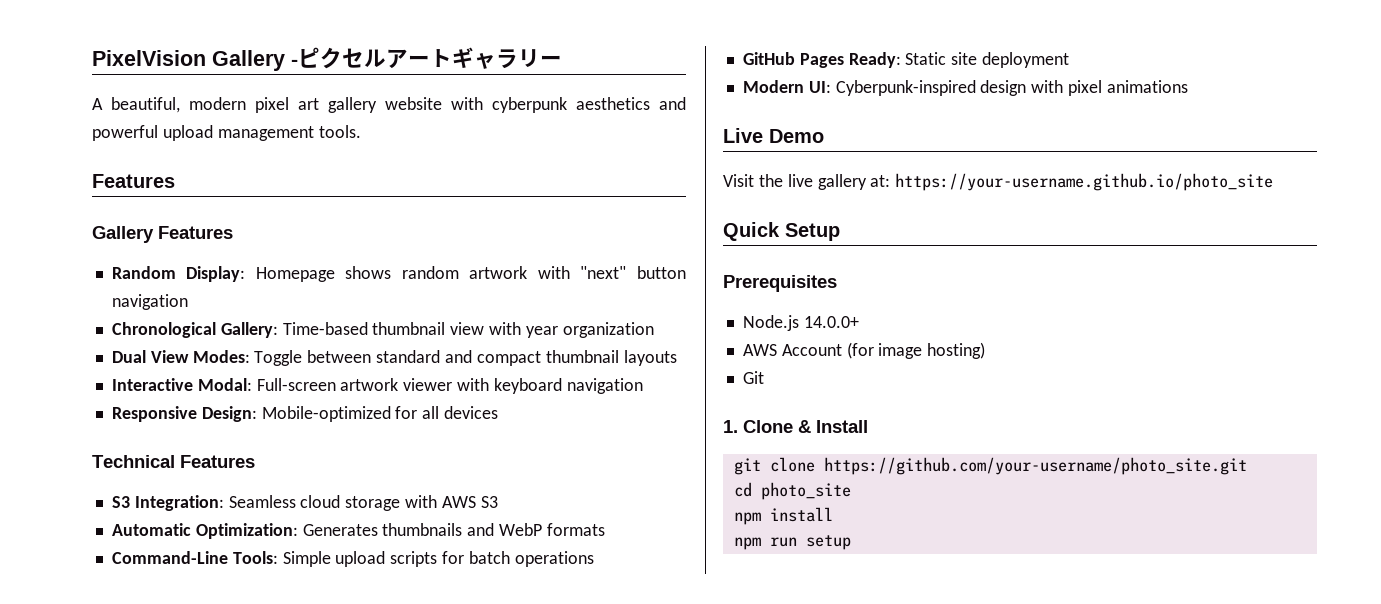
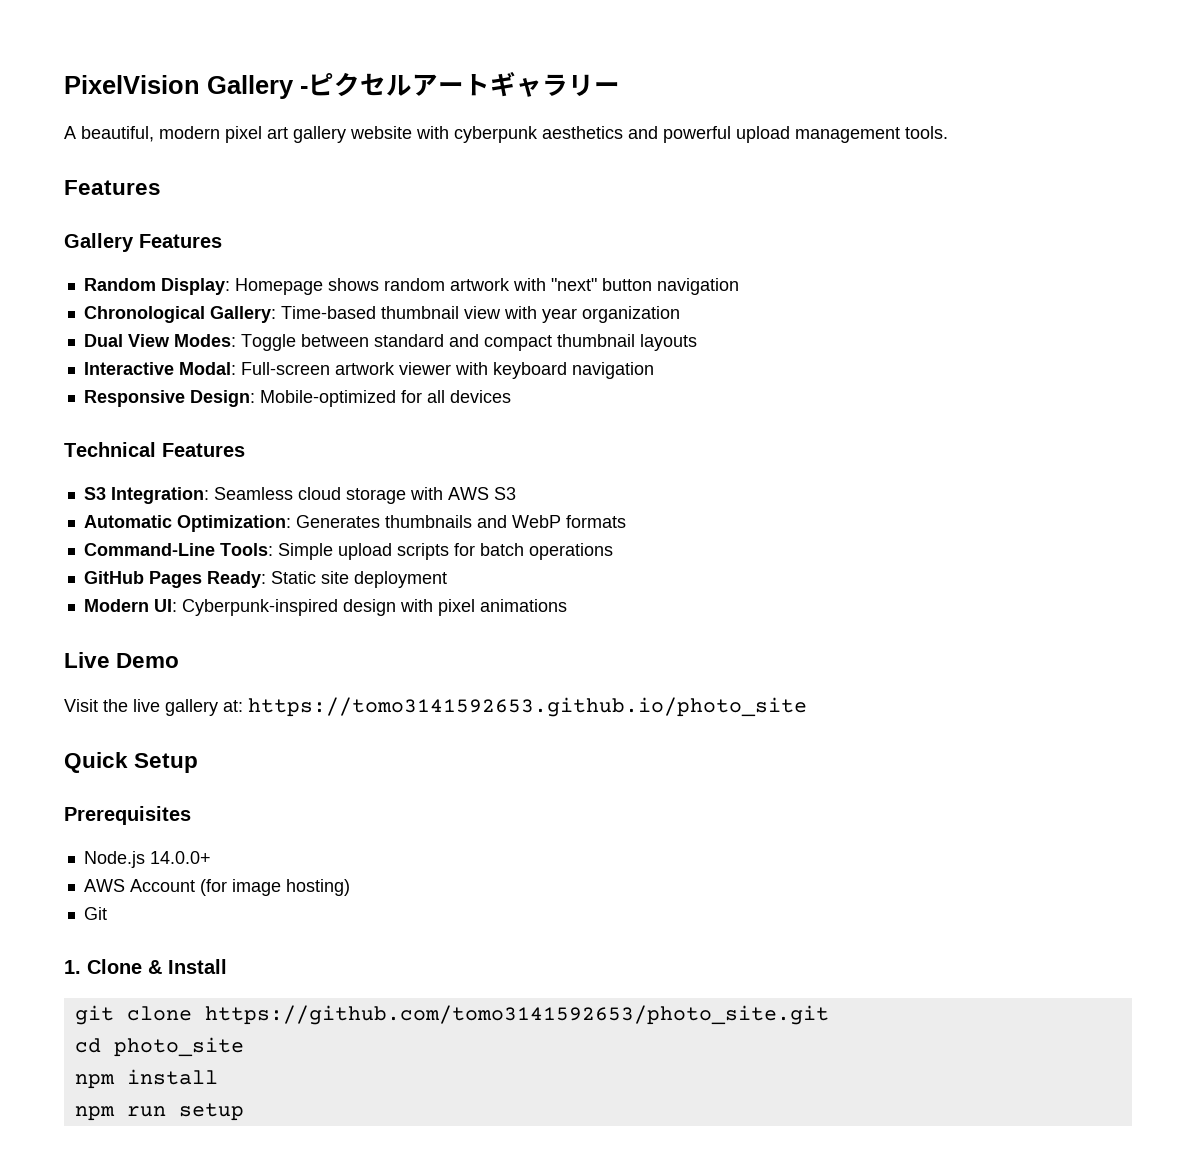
[895,173,1274,191] https://your-username.github.io/photo_site -> [248,697,807,717] https://tomo3141592653.github.io/photo_site
[823,457,1247,475] https://github.com/your-username/photo_site.git -> [204,1005,829,1025] https://github.com/tomo3141592653/photo_site.git

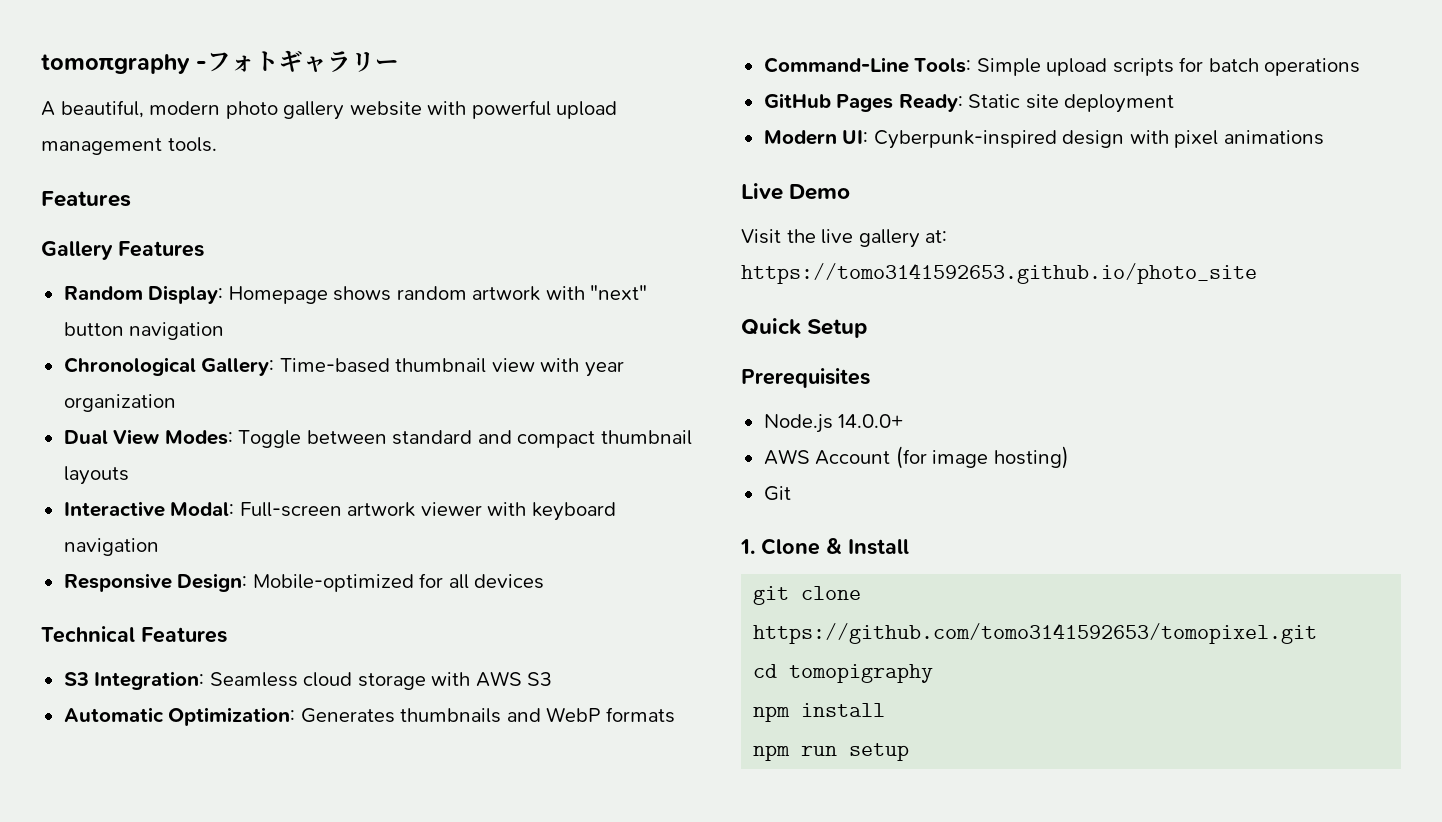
[64,72,464,99] PixelVision Gallery -ピクセルアー -> [41,52,256,74] tomoπgraphy -フォ
[225,126,288,143] pixel art -> [225,101,278,119] photo
[454,126,658,143] cyberpunk aesthetics and -> (467, 108) none
[204,1005,829,1025] https://github.com/tomo3141592653/photo_site.git -> [753,623,1318,644] https://github.com/tomo3141592653/tomopixel.git
[113,1037,244,1057] photo_site -> [789,664,934,683] tomopigraphy

